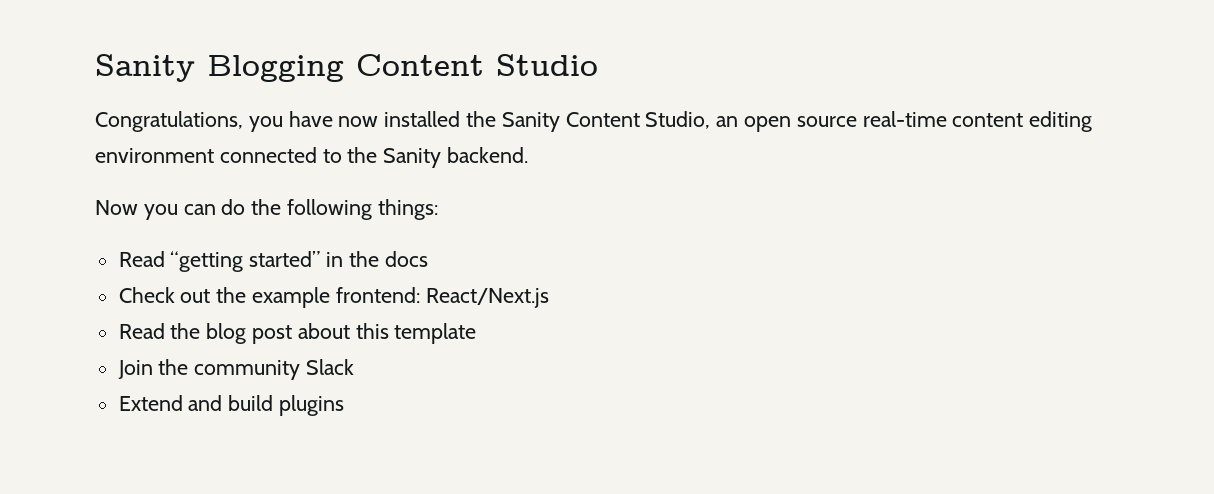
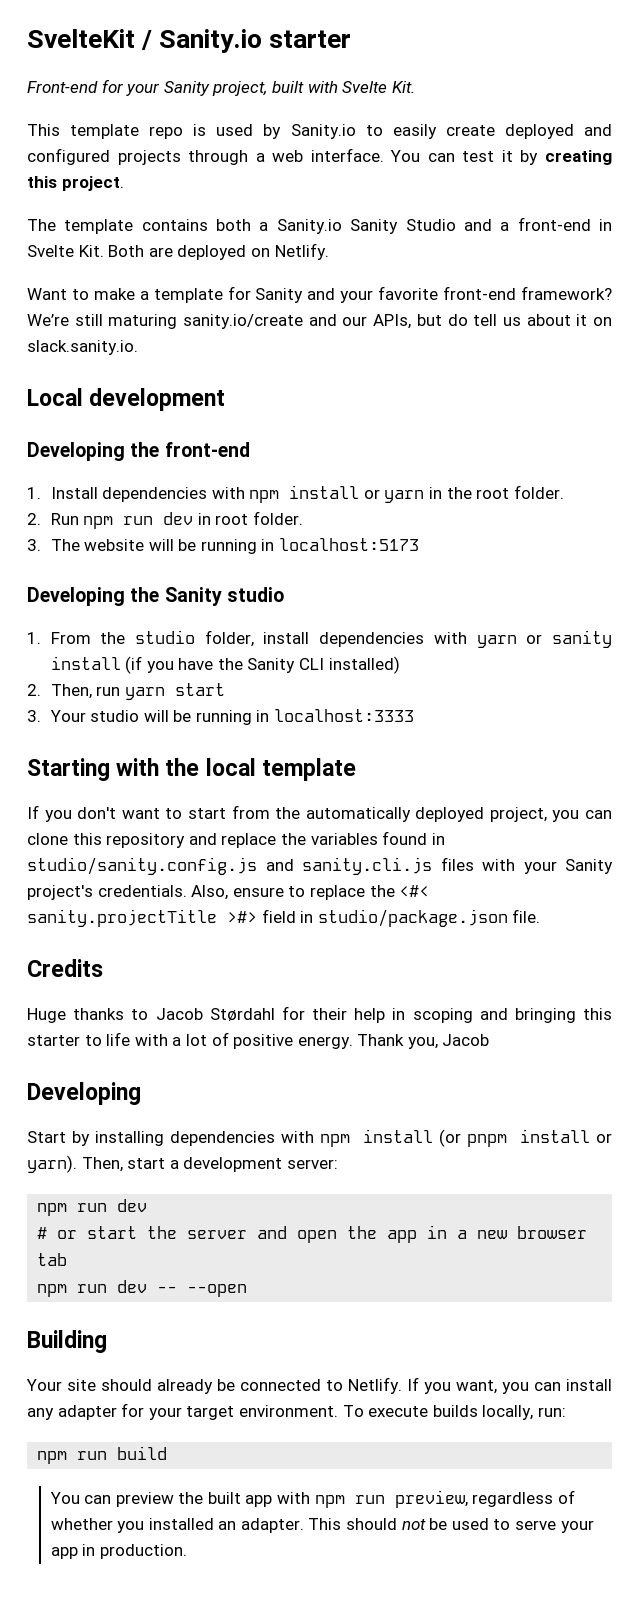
[95,54,598,82] [95,111,1093,132] [95,147,529,168] [95,199,438,220] [118,251,428,272] [118,287,549,308] [118,323,477,344] [117,359,355,380] [118,395,345,416] Sanity Blogging Content Studio // Congratulations, you have now installed the Sanity Content Studio, an open source real-time content editing environment connected to the Sanity backend. // Now you can do the following things: // Read “getting started” in the docs // Check out the example frontend: React/Next.js // Read the blog post about this template // Join the community Slack // Extend and build plugins -> [27,29,352,53] [27,79,415,96] [27,124,612,139] [27,148,612,165] [27,176,124,191] [27,217,613,234] [27,243,329,260] [27,286,613,303] [27,314,612,329] [27,340,138,355] [27,388,226,411] [27,442,250,461] [27,485,564,503] [27,511,303,529] [27,538,420,554] [27,587,284,606] [27,630,612,648] [50,656,400,674] [27,683,225,700] [27,709,415,725] [27,758,356,781] [27,805,612,822] [27,831,445,848] [27,857,613,875] [27,885,430,900] [27,909,541,927] [27,959,103,977] [27,1006,612,1023] [27,1032,490,1049] [27,1082,141,1105] [27,1129,612,1147] [27,1155,338,1173] [37,1199,148,1216] [37,1225,588,1243] [37,1253,68,1266] [37,1280,248,1297] [27,1330,107,1353] [26,1377,612,1394] [27,1403,566,1420] [37,1446,168,1464] [49,1490,575,1508] [50,1518,594,1533] [50,1544,187,1559] SvelteKit / Sanity.io starter // Front-end for your Sanity project, built with Svelte Kit. // This template repo is used by Sanity.io to easily create deployed and configured projects through a web interface. You can test it by creating this project. // The template contains both a Sanity.io Sanity Studio and a front-end in Svelte Kit. Both are deployed on Netlify. // Want to make a template for Sanity and your favorite front-end framework? We’re still maturing sanity.io/create and our APIs, but do tell us about it on slack.sanity.io. // Local development // Developing the front-end // 1. Install dependencies with npm install or yarn in the root folder. // 2. Run npm run dev in root folder. // 3. The website will be running in localhost:5173 // Developing the Sanity studio // 1. From the studio folder, install dependencies with yarn or sanity install (if you have the Sanity CLI installed) // 2. Then, run yarn start // 3. Your studio will be running in localhost:3333 // Starting with the local template // If you don't want to start from the automatically deployed project, you can clone this repository and replace the variables found in studio/sanity.config.js and sanity.cli.js files with your Sanity project's credentials. Also, ensure to replace the <#< sanity.projectTitle >#> field in studio/package.json file. // Credits // Huge thanks to Jacob Størdahl for their help in scoping and bringing this starter to life with a lot of positive energy. Thank you, Jacob // Developing // Start by installing dependencies with npm install (or pnpm install or yarn). Then, start a development server: // npm run dev // # or start the server and open the app in a new browser tab // npm run dev -- --open // Building // Your site should already be connected to Netlify. If you want, you can install any adapter for your target environment. To execute builds locally, run: // npm run build // You can preview the built app with npm run preview, regardless of whether you installed an adapter. This should not be used to serve your app in production.

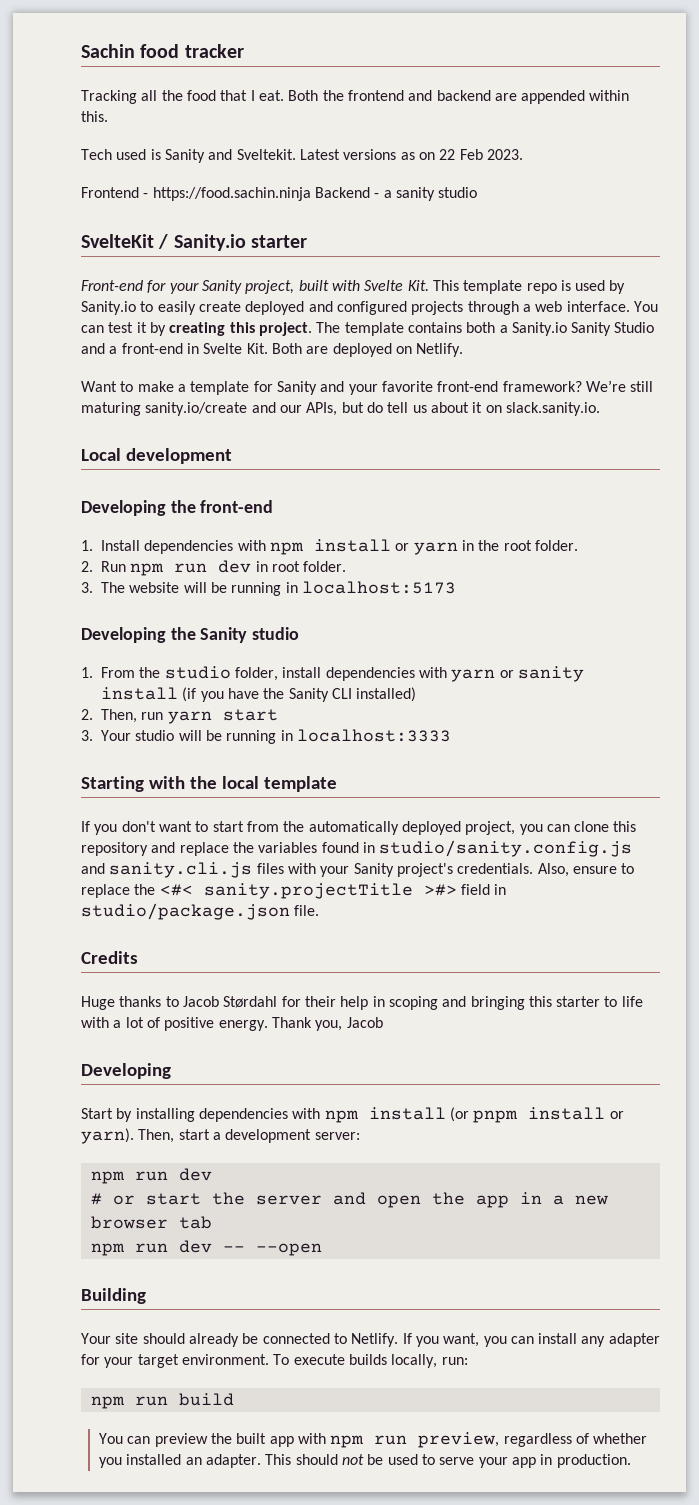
(27, 38) none -> [81,44,244,58] [81,90,630,104] [81,111,108,122] [81,149,523,163] [81,187,478,201] Sachin food tracker // Tracking all the food that I eat. Both the frontend and backend are appended within this. // Tech used is Sanity and Sveltekit. Latest versions as on 22 Feb 2023. // Frontend - https://food.sachin.ninja Backend - a sanity studio //
(415, 87) // -> (429, 285) none
(124, 183) // -> (312, 329) none

